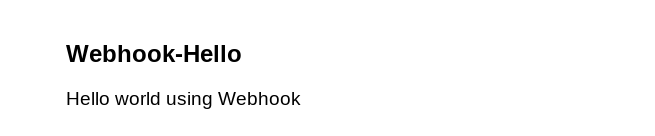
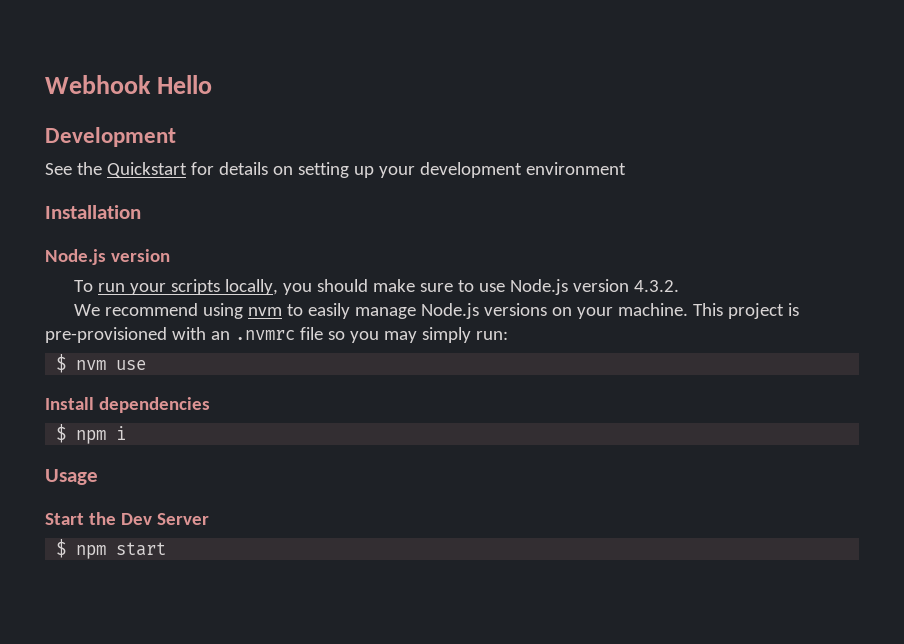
[66,45,242,62] [66,92,302,109] Webhook-Hello // Hello world using Webhook -> [45,75,213,94] [45,127,176,147] [45,162,626,178] [45,205,141,219] [45,249,170,265] [73,279,679,295] [73,303,799,319] [45,327,508,343] [56,354,147,373] [45,397,210,413] [56,424,127,444] [45,469,98,485] [45,512,209,525] [56,539,167,559] Webhook Hello // Development // See the Quickstart for details on setting up your development environment // Installation // Node.js version // To run your scripts locally, you should make sure to use Node.js version 4.3.2. // We recommend using nvm to easily manage Node.js versions on your machine. This project is pre-provisioned with an .nvmrc file so you may simply run: // $ nvm use // Install dependencies // $ npm i // Usage // Start the Dev Server // $ npm start

